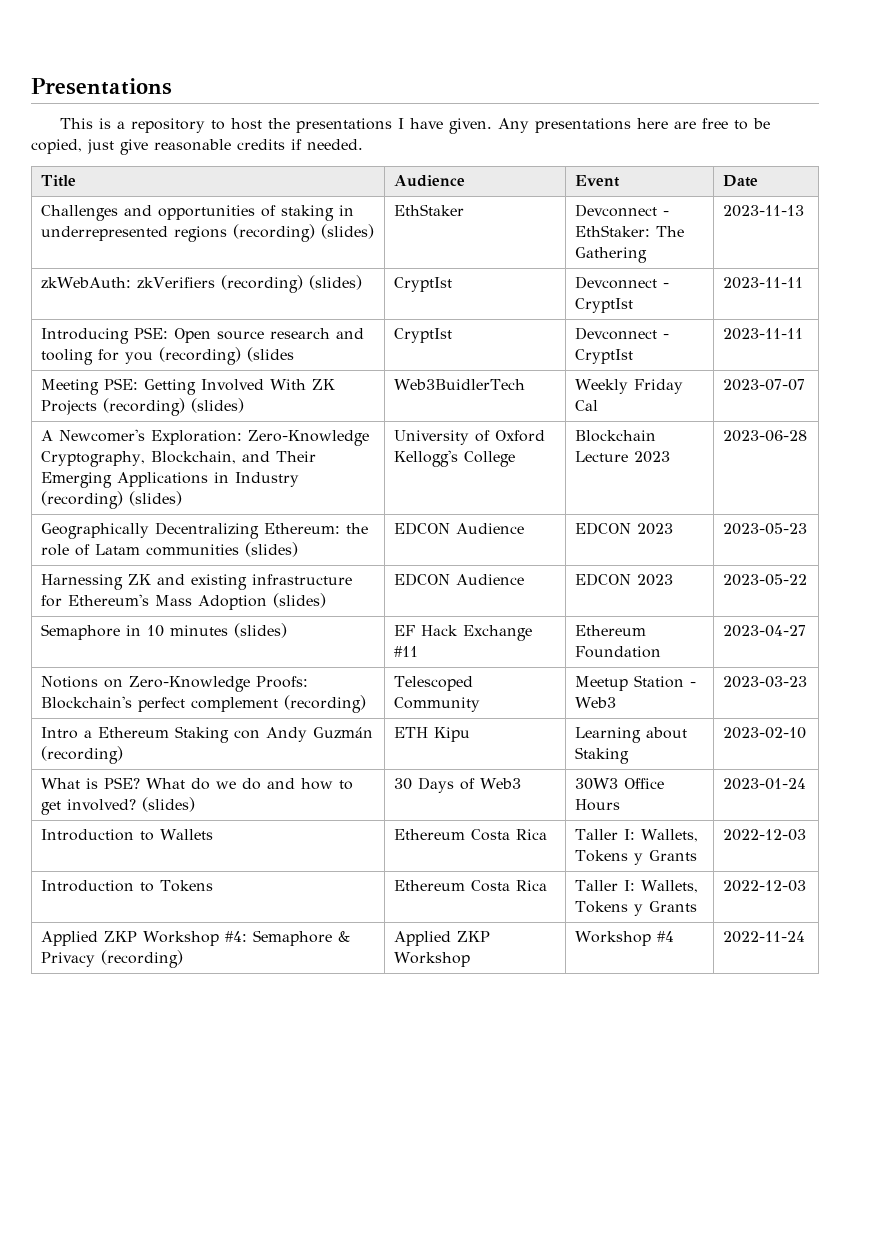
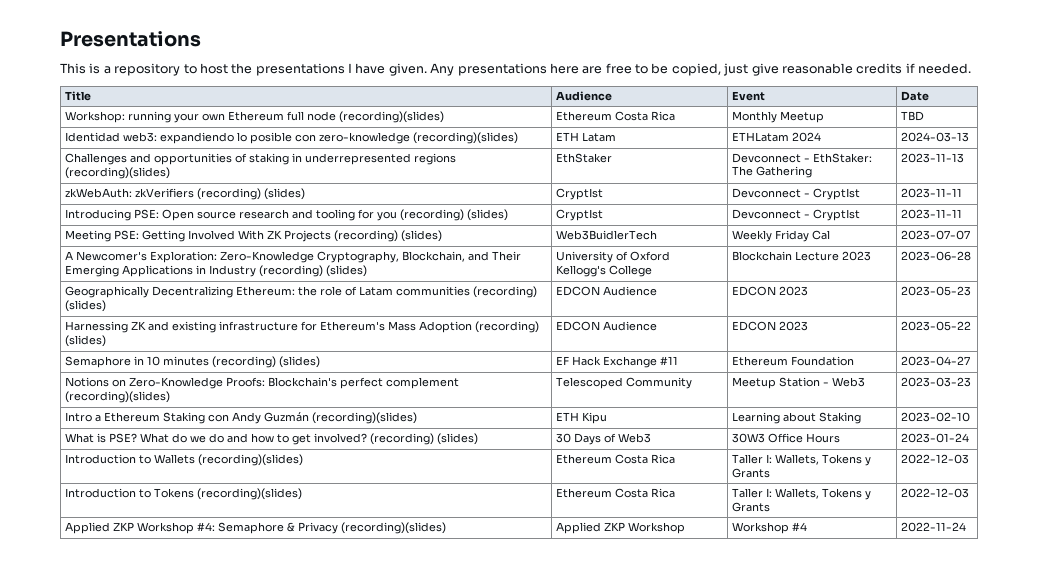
(758, 181) none -> [65,111,445,123] [556,111,676,121] [732,111,825,123] [901,111,925,121] [65,132,519,144] [556,132,617,142] [732,132,822,142] [901,132,970,142] // Workshop: running your own Ethereum full node (recording)(slides) | Ethereum Costa Rica | Monthly Meetup | TBD // Identidad web3: expandiendo lo posible con zero-knowledge (recording)(slides) | ETH Latam | ETHLatam 2024 | 2024-03-13
[232,224,374,242] (recording) (slides) -> [65,167,171,179] (recording)(slides)
[246,347,294,362] (slides -> [467,209,509,221] (slides)
(239, 550) none -> [473,286,538,298] (recording)
(267, 602) none -> [475,321,540,333] (recording)
(228, 630) none -> [212,356,277,368] (recording)
[283,695,366,713] (recording) -> [65,391,171,403] (recording)(slides)
[40,746,123,764] (recording) -> [312,412,418,424] (recording)(slides)
(136, 805) none -> [370,433,435,445] (recording)
(213, 834) none -> [198,454,304,466] (recording)(slides)
(213, 886) none -> [197,488,303,500] (recording)(slides)
[100,950,183,968] (recording) -> [341,522,447,534] (recording)(slides)

